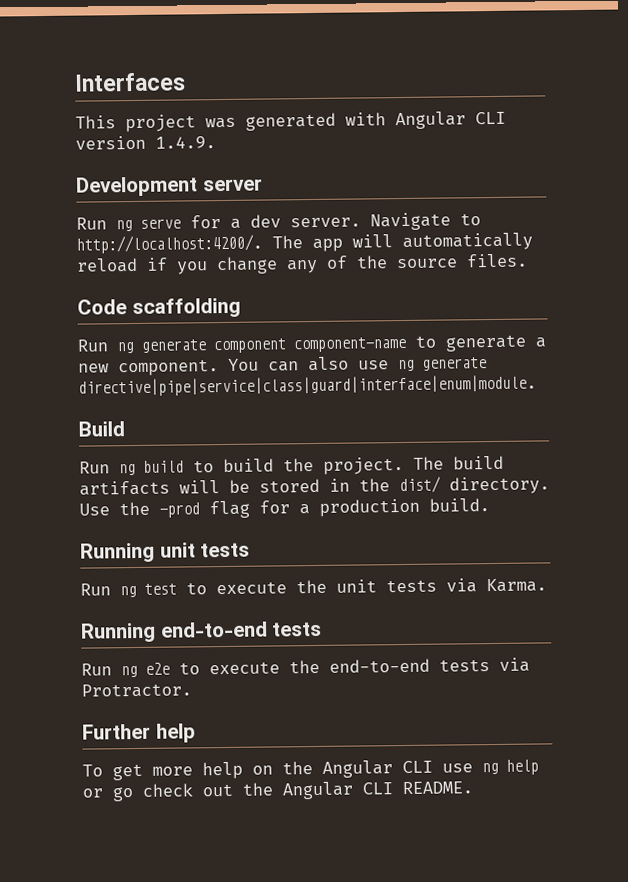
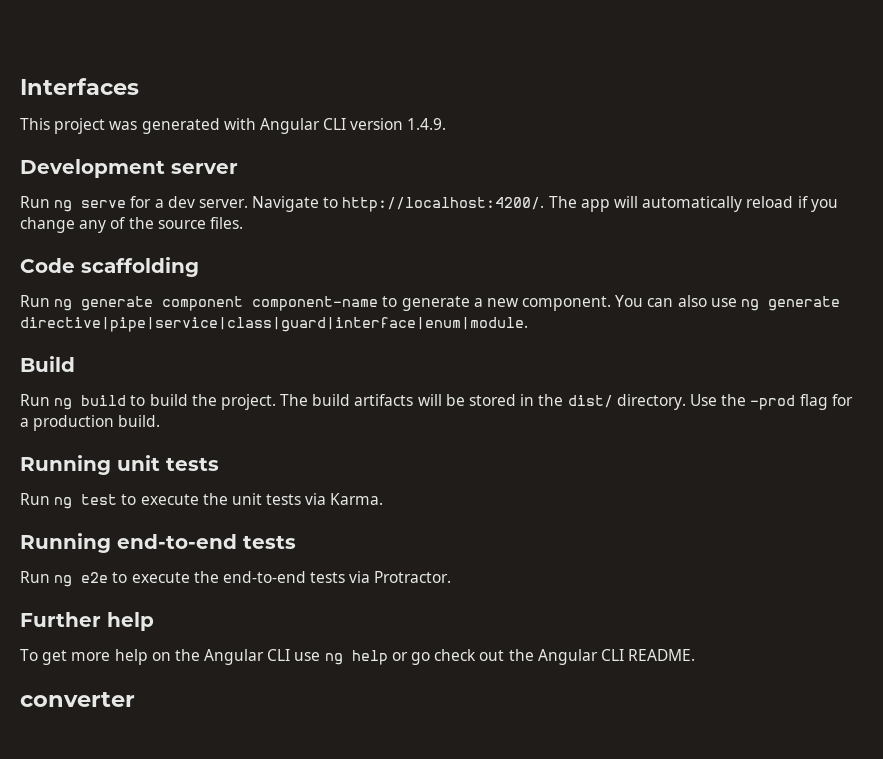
(473, 788) none -> [20,692,135,707] // converter

